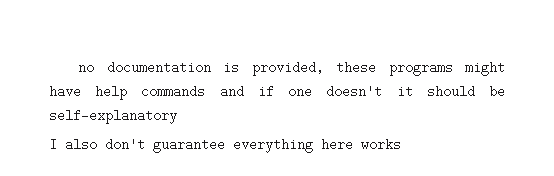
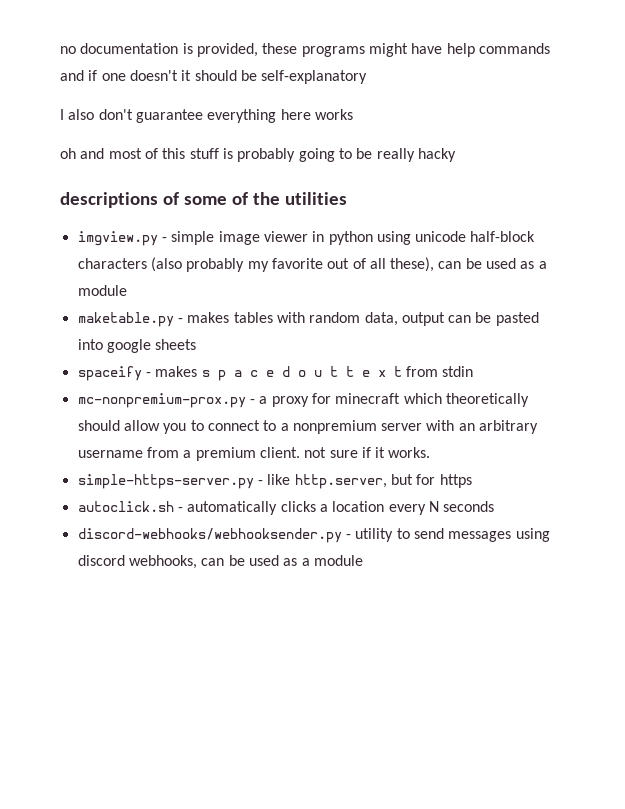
(401, 144) none -> [60,148,456,162] [60,192,347,208] [77,231,536,246] [77,257,547,272] [77,285,127,296] [77,312,539,327] [77,339,197,353] [77,366,474,381] [77,393,529,408] [77,420,539,434] [77,447,431,461] [77,474,472,489] [77,501,495,515] [77,528,550,543] [77,555,363,569] // oh and most of this stuff is probably going to be really hacky // descriptions of some of the utilities // imgview.py - simple image viewer in python using unicode half-block characters (also probably my favorite out of all these), can be used as a module // maketable.py - makes tables with random data, output can be pasted into google sheets // spaceify - makes s p a c e d o u t t e x t from stdin // mc-nonpremium-prox.py - a proxy for minecraft which theoretically should allow you to connect to a nonpremium server with an arbitrary username from a premium client. not sure if it works. // simple-https-server.py - like http.server, but for https // autoclick.sh - automatically clicks a location every N seconds // discord-webhooks/webhooksender.py - utility to send messages using discord webhooks, can be used as a module

